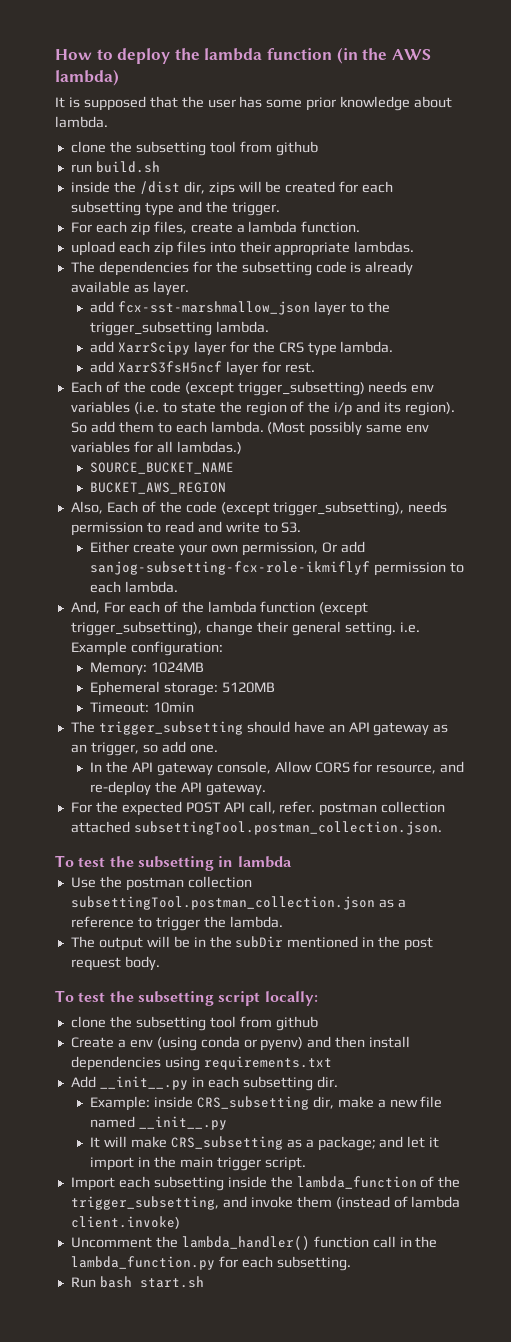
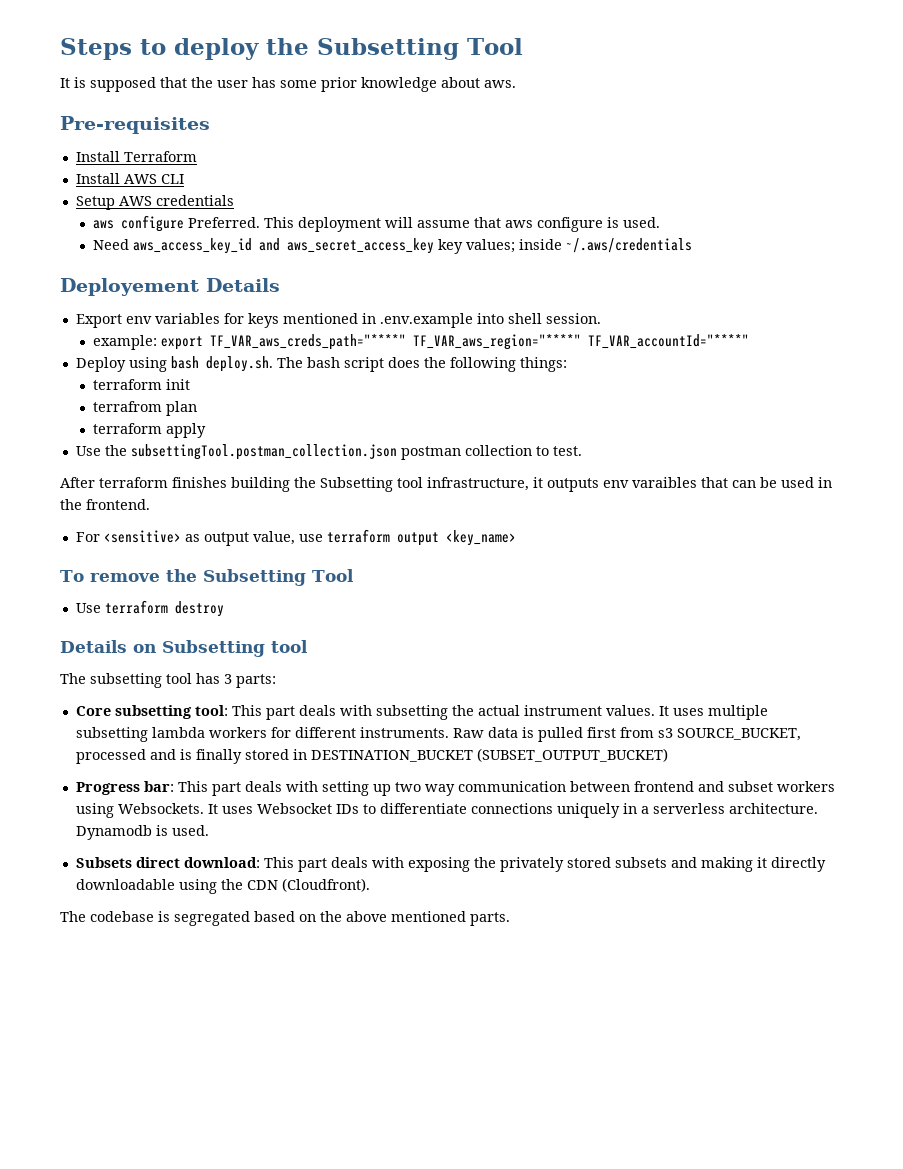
[55,49,92,60] How -> [60,38,132,60] Steps
[204,47,431,64] [55,69,119,86] lambda function (in the AWS lambda) -> [317,38,523,60] Subsetting Tool
[55,116,108,128] [70,141,318,156] [70,161,160,173] [70,181,394,196] [70,201,280,216] [70,221,361,236] [70,241,415,256] [70,261,414,276] [70,281,189,296] [90,301,390,316] [90,321,269,336] [90,341,394,356] [90,361,315,376] [70,381,435,396] [70,401,456,416] [70,421,430,436] [70,441,242,454] [90,462,235,474] [90,482,227,494] [70,501,448,516] [70,521,302,536] [90,541,365,556] [90,561,464,576] [90,581,178,593] [70,601,369,616] [70,621,420,636] [70,641,223,656] [90,662,204,676] [90,681,275,696] [90,702,194,713] [70,721,449,736] [70,741,218,756] [90,761,465,776] [90,781,266,796] [70,801,446,816] [70,821,442,835] [55,855,292,871] lambda. // clone the subsetting tool from github // run build.sh // inside the /dist dir, zips will be created for each subsetting type and the trigger. // For each zip files, create a lambda function. // upload each zip files into their appropriate lambdas. // The dependencies for the subsetting code is already available as layer. // add fcx-sst-marshmallow_json layer to the trigger_subsetting lambda. // add XarrScipy layer for the CRS type lambda. // add XarrS3fsH5ncf layer for rest. // Each of the code (except trigger_subsetting) needs env variables (i.e. to state the region of the i/p and its region). So add them to each lambda. (Most possibly same env variables for all lambdas.) // SOURCE_BUCKET_NAME // BUCKET_AWS_REGION // Also, Each of the code (except trigger_subsetting), needs permission to read and write to S3. // Either create your own permission, Or add sanjog-subsetting-fcx-role-ikmiflyf permission to each lambda. // And, For each of the lambda function (except trigger_subsetting), change their general setting. i.e. Example configuration: // Memory: 1024MB // Ephemeral storage: 5120MB // Timeout: 10min // The trigger_subsetting should have an API gateway as an trigger, so add one. // In the API gateway console, Allow CORS for resource, and re-deploy the API gateway. // For the expected POST API call, refer. postman collection attached subsettingTool.postman_collection.json. // To test the subsetting in lambda -> [484,80,516,88] [60,116,210,134] [75,151,197,162] [75,173,184,184] [75,195,234,210] [92,215,660,232] [92,238,692,254] [60,278,280,296] [75,313,601,328] [92,334,749,350] [75,356,567,372] [92,379,190,390] [92,401,197,416] [92,423,206,438] aws. // Pre-requisites // Install Terraform // Install AWS CLI // Setup AWS credentials // aws configure Preferred. This deployment will assume that aws configure is used. // Need aws_access_key_id and aws_secret_access_key key values; inside ~/.aws/credentials // Deployement Details // Export env variables for keys mentioned in .env.example into shell session. // example: export TF_VAR_aws_creds_path="****" TF_VAR_aws_region="****" TF_VAR_accountId="****" // Deploy using bash deploy.sh. The bash script does the following things: // terraform init // terrafrom plan // terraform apply
[125,876,252,891] [70,896,406,910] [70,916,283,931] [70,936,434,951] [70,956,160,971] [55,990,318,1006] [70,1016,318,1031] [70,1036,411,1051] [70,1056,332,1071] [70,1076,338,1091] [90,1096,443,1111] [90,1116,227,1130] [90,1136,440,1151] [90,1156,306,1171] [70,1176,461,1191] [70,1196,461,1210] [70,1216,180,1229] [70,1236,438,1250] [70,1256,351,1271] [70,1276,204,1288] postman collection subsettingTool.postman_collection.json as a reference to trigger the lambda. // The output will be in the subDir mentioned in the post request body. // To test the subsetting script locally: // clone the subsetting tool from github // Create a env (using conda or pyenv) and then install dependencies using requirements.txt // Add __init__.py in each subsetting dir. // Example: inside CRS_subsetting dir, make a new file named __init__.py // It will make CRS_subsetting as a package; and let it import in the main trigger script. // Import each subsetting inside the lambda_function of the trigger_subsetting, and invoke them (instead of lambda client.invoke) // Uncomment the lambda_handler() function call in the lambda_function.py for each subsetting. // Run bash start.sh -> [130,444,582,460] [60,477,832,492] [60,499,150,510] [75,529,516,546] [60,569,354,586] [75,600,224,617] [60,640,308,657] [60,673,276,688] [75,705,768,720] [75,727,801,742] [75,748,668,764] [75,781,835,796] [75,803,818,818] [75,825,209,840] [75,857,826,872] [75,878,370,894] [60,911,510,926] subsettingTool.postman_collection.json postman collection to test. // After terraform finishes building the Subsetting tool infrastructure, it outputs env varaibles that can be used in the frontend. // For <sensitive> as output value, use terraform output <key_name> // To remove the Subsetting Tool // Use terraform destroy // Details on Subsetting tool // The subsetting tool has 3 parts: // Core subsetting tool: This part deals with subsetting the actual instrument values. It uses multiple subsetting lambda workers for different instruments. Raw data is pulled first from s3 SOURCE_BUCKET, processed and is finally stored in DESTINATION_BUCKET (SUBSET_OUTPUT_BUCKET) // Progress bar: This part deals with setting up two way communication between frontend and subset workers using Websockets. It uses Websocket IDs to differentiate connections uniquely in a serverless architecture. Dynamodb is used. // Subsets direct download: This part deals with exposing the privately stored subsets and making it directly downloadable using the CDN (Cloudfront). // The codebase is segregated based on the above mentioned parts.

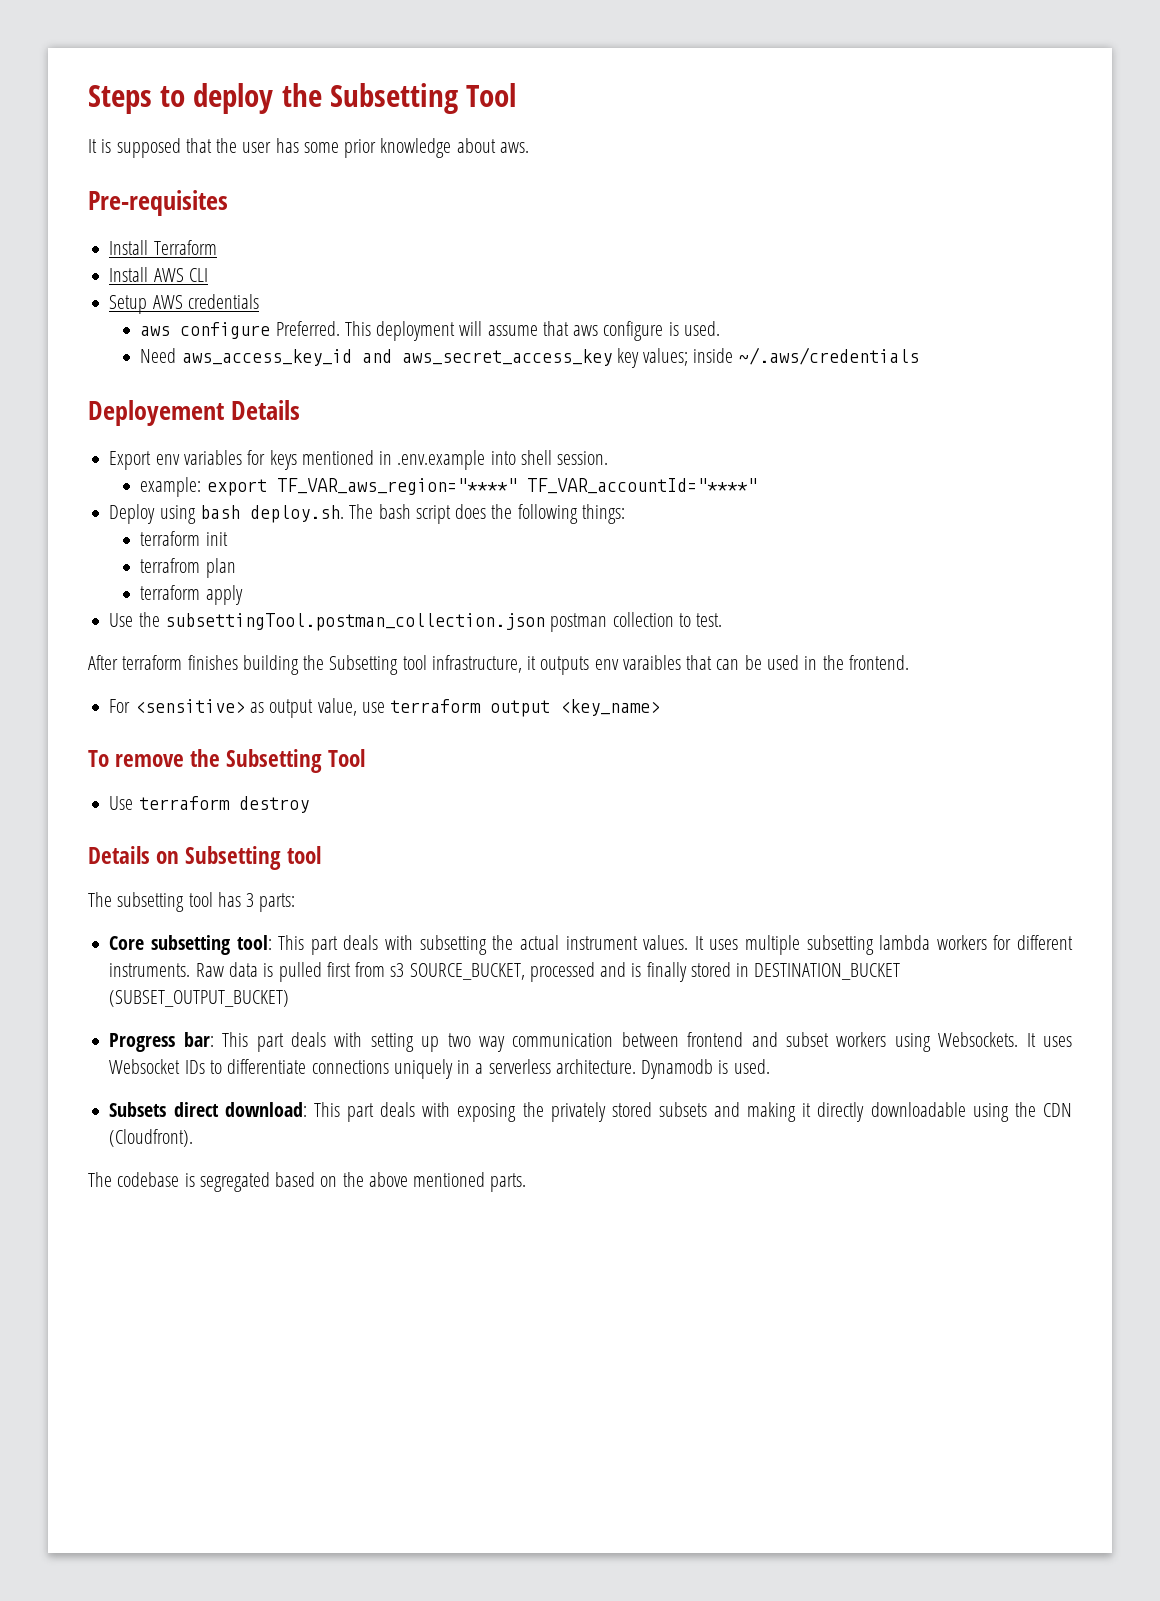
[209,334,406,350] TF_VAR_aws_creds_path="****" -> (267, 487) none

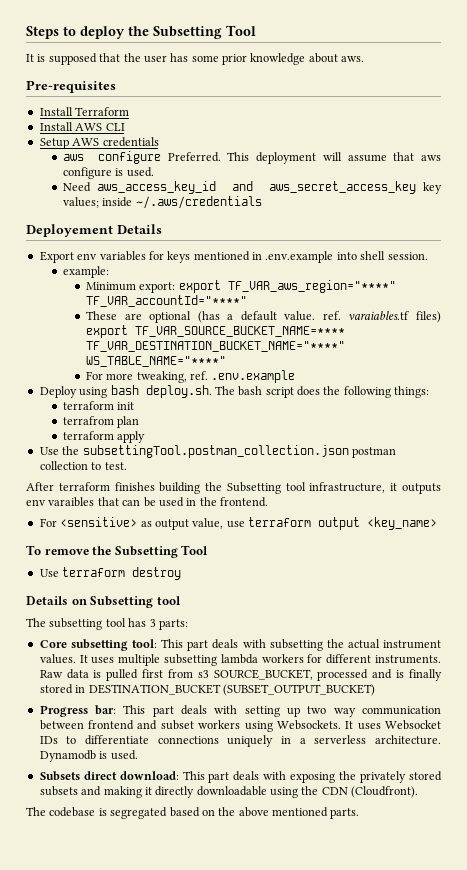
(202, 487) none -> [85,282,176,293] // Minimum export:
(757, 486) none -> [85,311,441,323] [85,325,345,338] [85,341,345,352] [85,356,226,367] [85,370,296,383] // These are optional (has a default value. ref. varaiables.tf files) export TF_VAR_SOURCE_BUCKET_NAME=**** TF_VAR_DESTINATION_BUCKET_NAME="****" WS_TABLE_NAME="****" // For more tweaking, ref. .env.example

